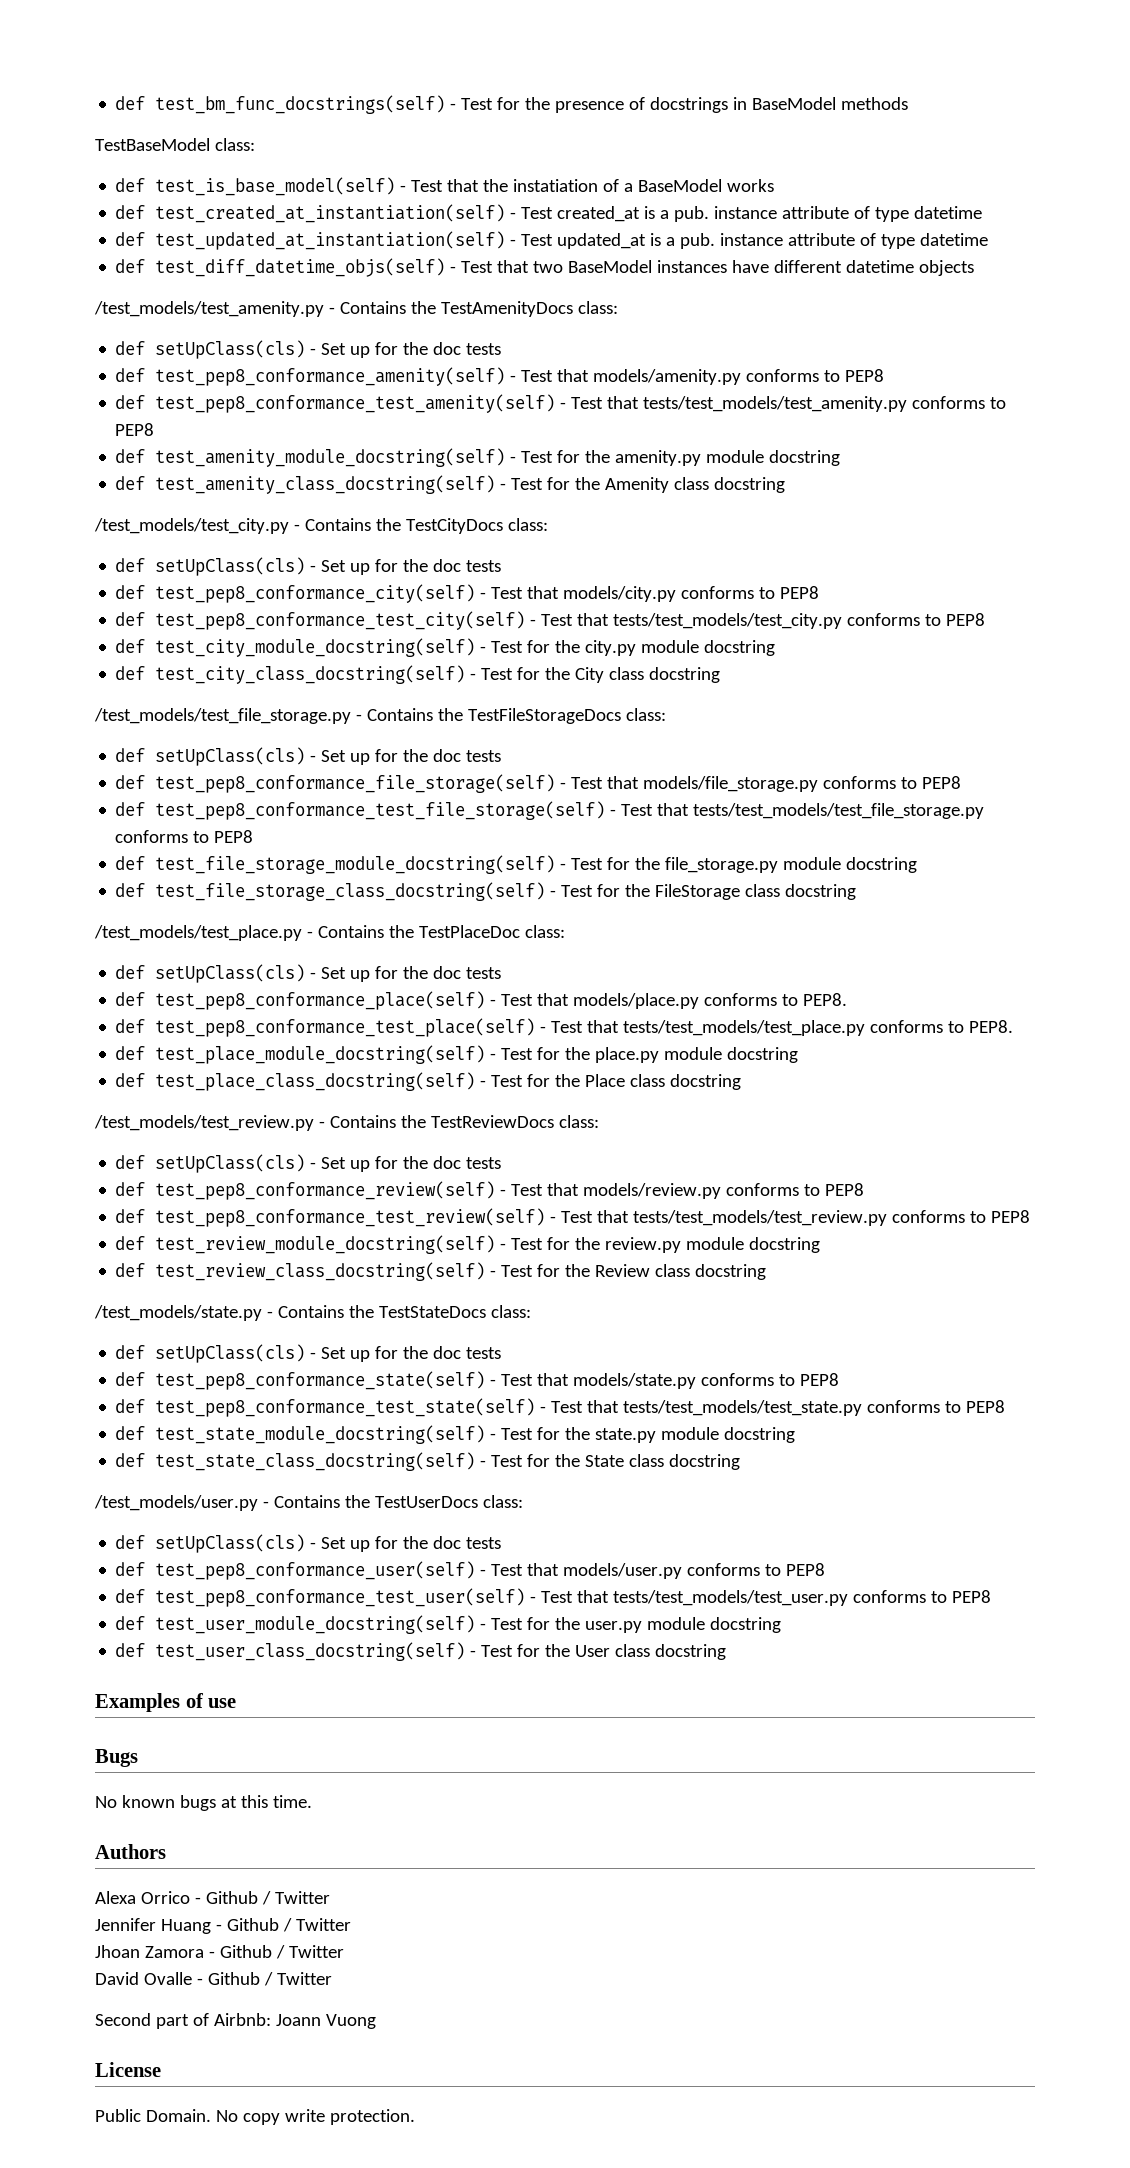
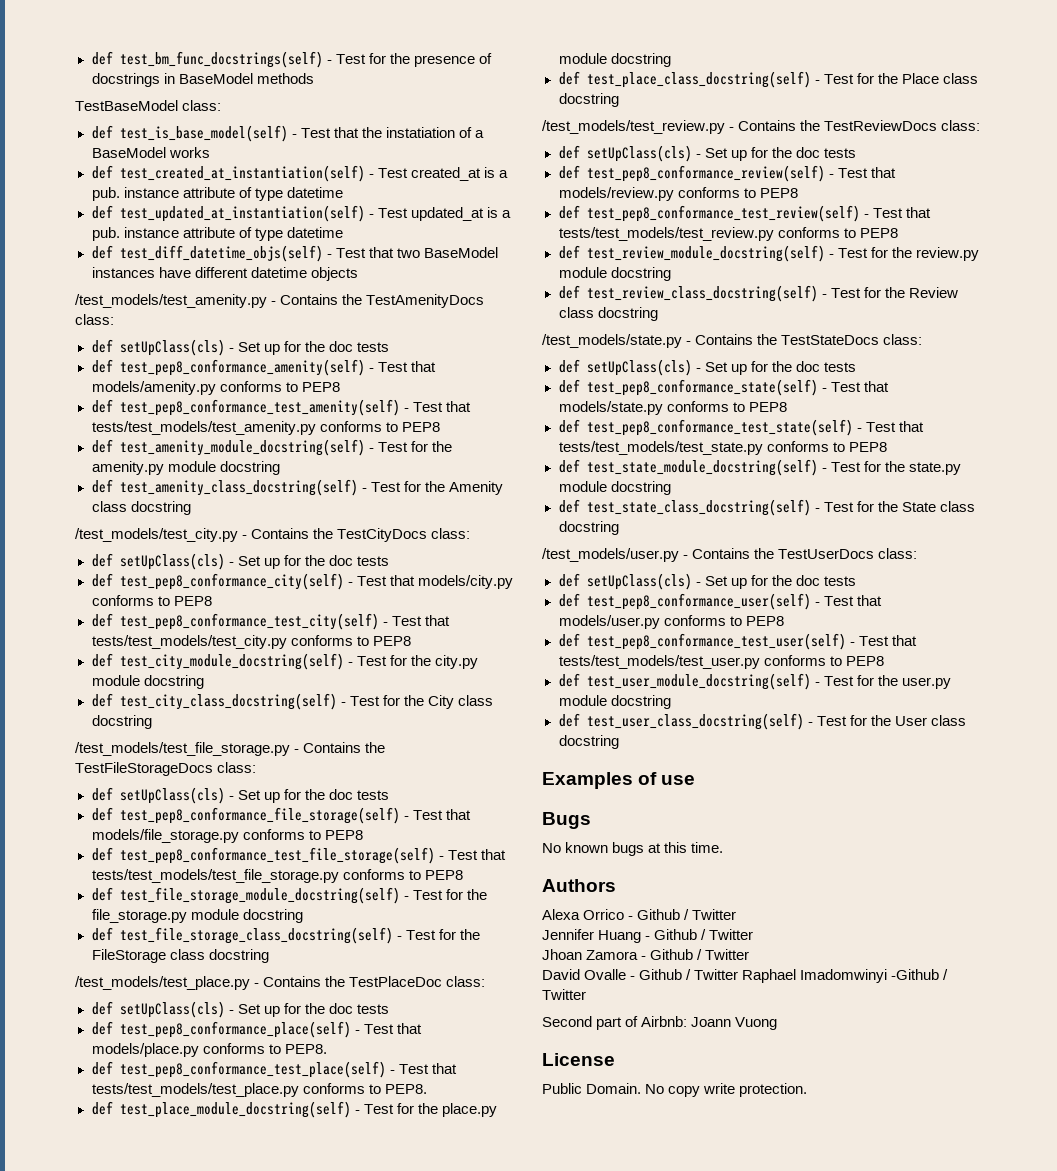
(332, 1978) none -> [742,969,949,983] [542,989,586,1000] Raphael Imadomwinyi -Github / Twitter

